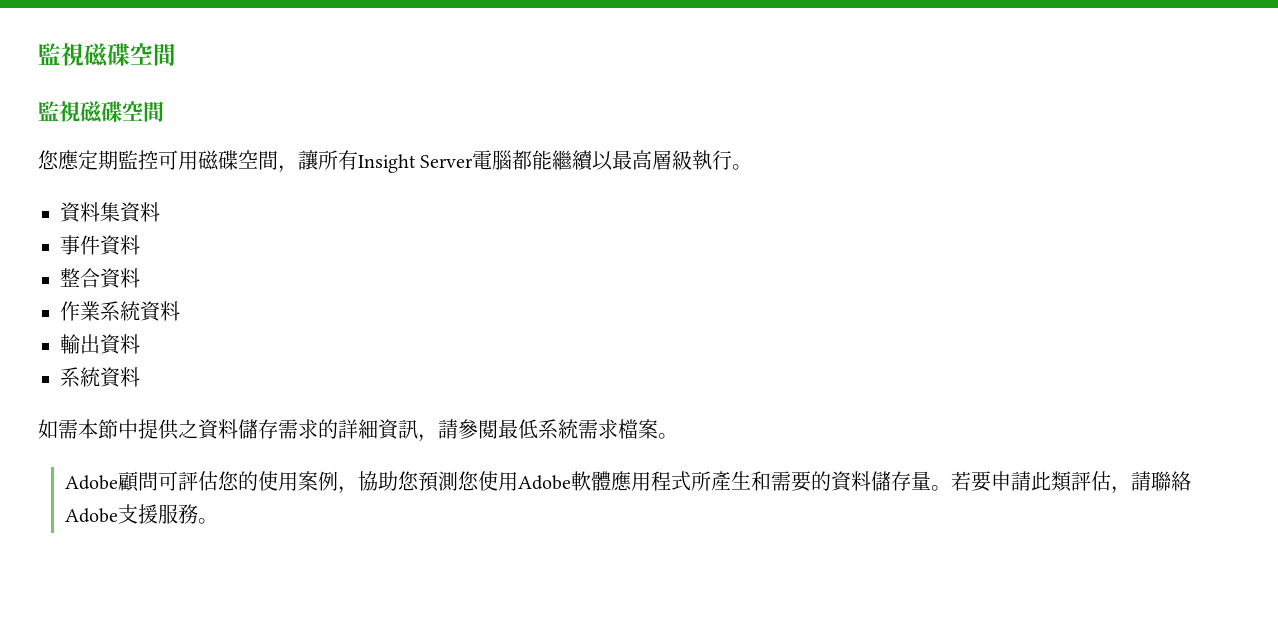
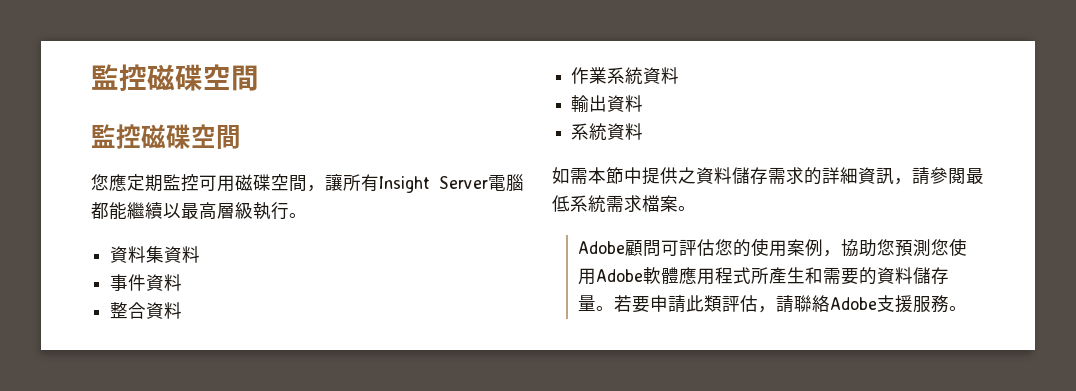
[38,43,84,66] 監視 -> [91,64,147,91] 監控
[59,101,80,122] 視 -> [116,124,141,149] 控

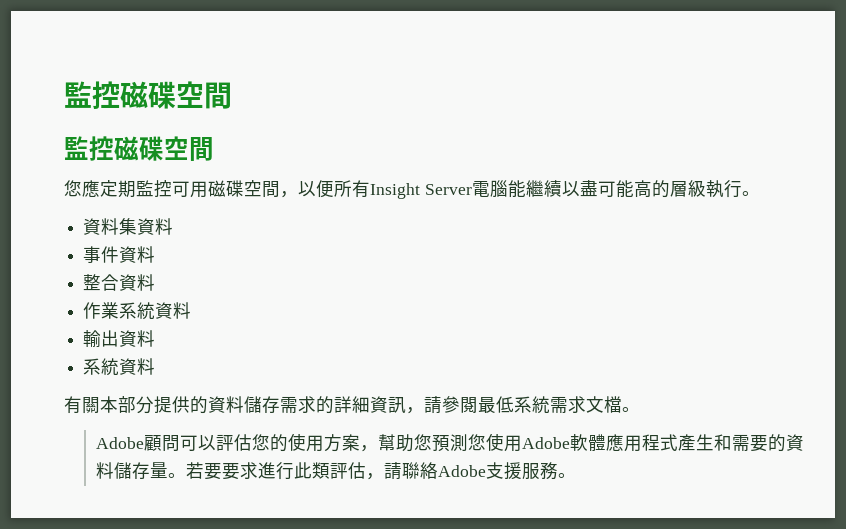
[325,174,343,191] 讓 -> [298,180,334,198] 以便
[91,202,109,219] 都 -> (508, 189) none
[181,202,217,220] 最高 -> [579,180,670,198] 盡可能高的
[552,167,696,185] 如需本節中提供之 -> [64,396,208,414] 有關本部分提供的
[642,195,678,212] 檔案 -> [586,396,622,413] 文檔
(680, 248) none -> [197,435,216,451] 以
[787,239,860,257] 案例，協 -> [323,434,396,452] 方案，幫
[751,267,770,284] 所 -> (678, 442) none
[650,295,687,313] 申請 -> [221,462,294,480] 要求進行

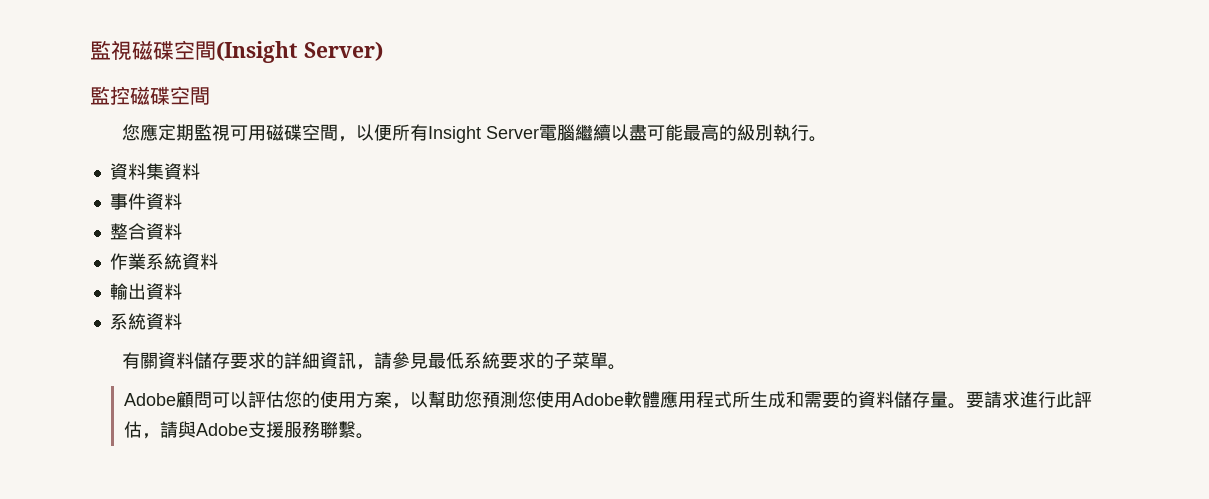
[64,81,232,109] 監控磁碟空間 -> [90,40,383,63] 監視磁碟空間(Insight Server)
[154,180,172,198] 控 -> [211,124,230,141] 視
[507,180,526,198] 能 -> (575, 132) none
[633,180,706,198] 高的層級 -> [682,124,773,141] 最高的級別
[100,396,298,414] 本部分提供的資料儲存需 -> [157,352,248,369] 資料儲存要
[460,397,478,413] 閱 -> [409,352,428,369] 見
[550,396,622,413] 需求文檔 -> [499,352,608,369] 要求的子菜單
(378, 448) none -> [409,391,428,408] 以
[677,434,714,451] 產生 -> [731,391,786,408] 所生成
[185,462,240,480] 若要要 -> [965,391,1002,408] 要請
[311,462,330,479] 類 -> (1074, 399) none
[401,462,438,479] 聯絡 -> [177,421,196,438] 與
(558, 471) none -> [319,421,356,438] 聯繫

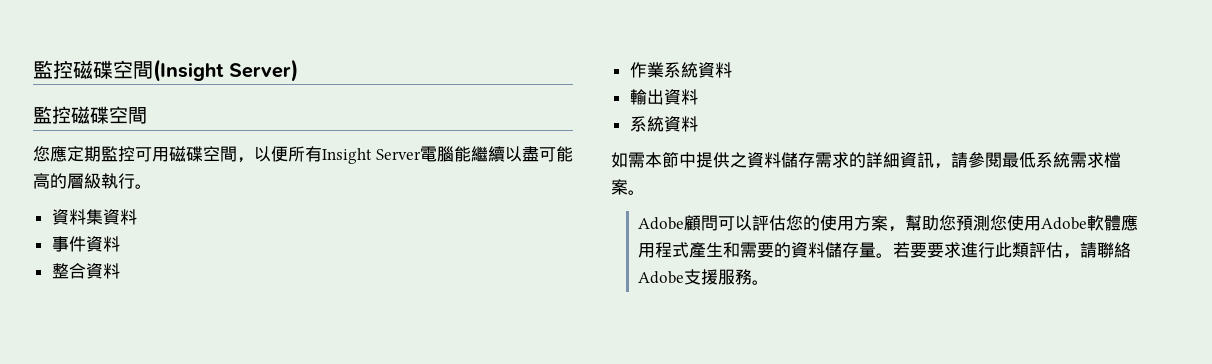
[90,40,132,60] 監視 -> [33,60,73,79] 監控
[211,124,230,141] 視 -> [118,146,135,162] 控
(575, 132) none -> [453,146,471,162] 能
[682,124,773,141] 最高的級別 -> [33,173,101,189] 高的層級
[121,352,248,369] 有關資料儲存要 -> [611,152,832,168] 如需本節中提供之資料儲存需
[409,352,428,369] 見 -> [985,152,1002,168] 閱
[499,352,608,369] 要求的子菜單 -> [1070,152,1121,168] [611,179,628,195] 需求檔案
[409,391,428,408] 以 -> (905, 229) none
[731,391,786,408] 所生成 -> [688,242,723,258] 產生
[965,391,1002,408] 要請 -> [892,242,944,258] 若要要
(1074, 399) none -> [1011,242,1029,258] 類
[177,421,196,438] 與 -> [1096,242,1131,258] 聯絡
[319,421,356,438] 聯繫 -> (752, 277) none

